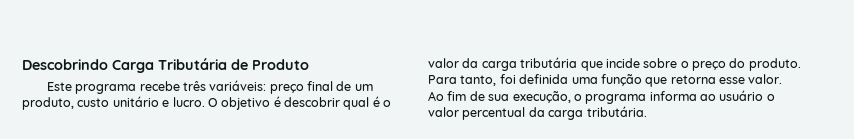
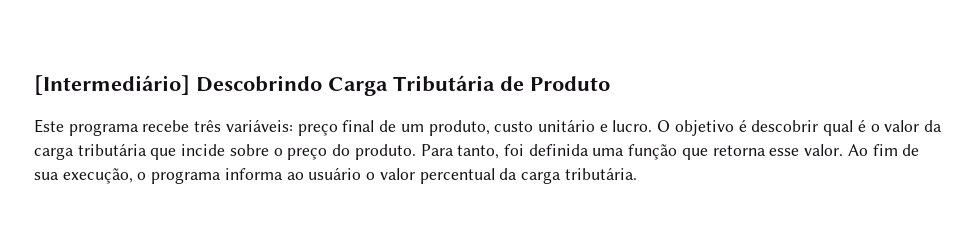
(22, 64) none -> [34,75,190,95] [Intermediário]

